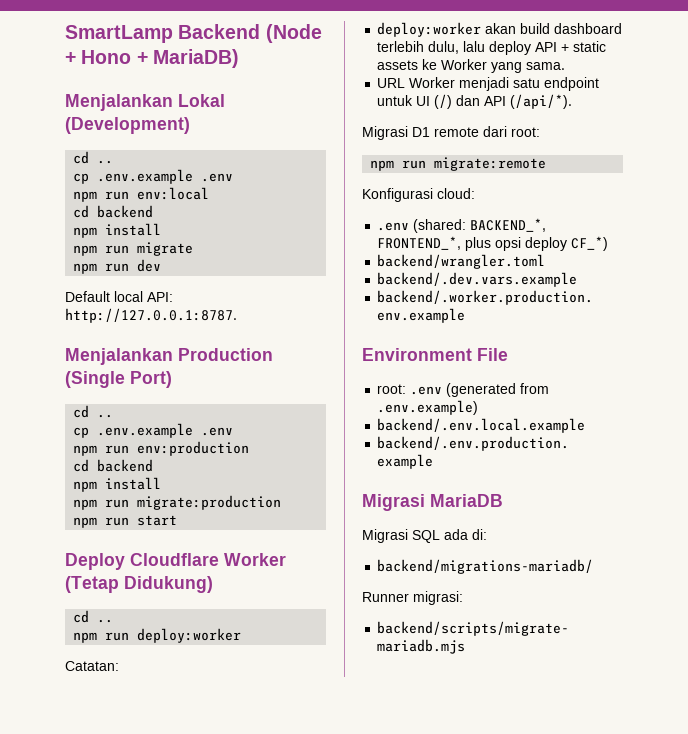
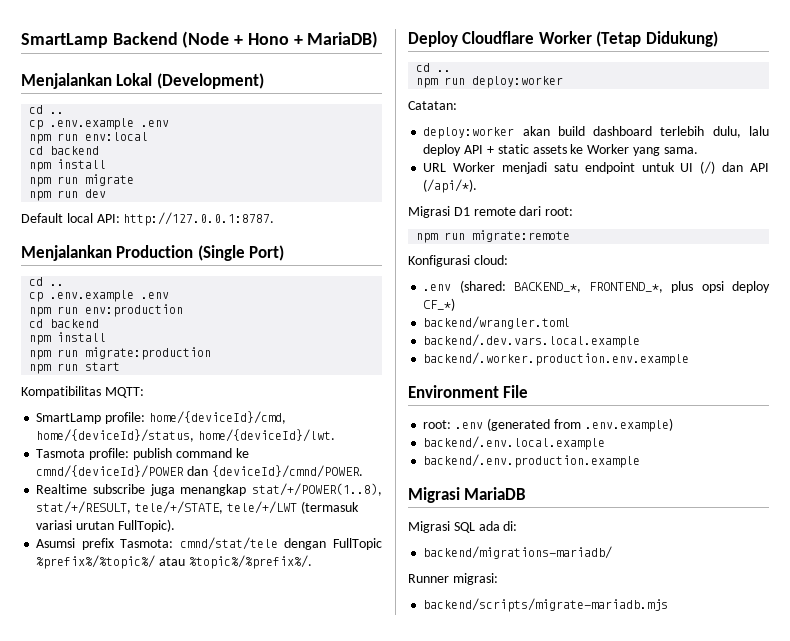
(178, 520) none -> [21,386,144,398] [36,411,286,424] [36,429,336,442] [36,448,249,460] [36,465,363,478] [36,483,382,496] [36,501,359,514] [36,519,175,532] [36,537,382,550] [36,555,312,569] // Kompatibilitas MQTT: // SmartLamp profile: home/{deviceId}/cmd, home/{deviceId}/status, home/{deviceId}/lwt. // Tasmota profile: publish command ke cmnd/{deviceId}/POWER dan {deviceId}/cmnd/POWER. // Realtime subscribe juga menangkap stat/+/POWER(1..8), stat/+/RESULT, tele/+/STATE, tele/+/LWT (termasuk variasi urutan FullTopic). // Asumsi prefix Tasmota: cmnd/stat/tele dengan FullTopic %prefix%/%topic%/ atau %topic%/%prefix%/.
[377,272,578,287] backend/.dev.vars.example -> [423,334,641,348] backend/.dev.vars.local.example

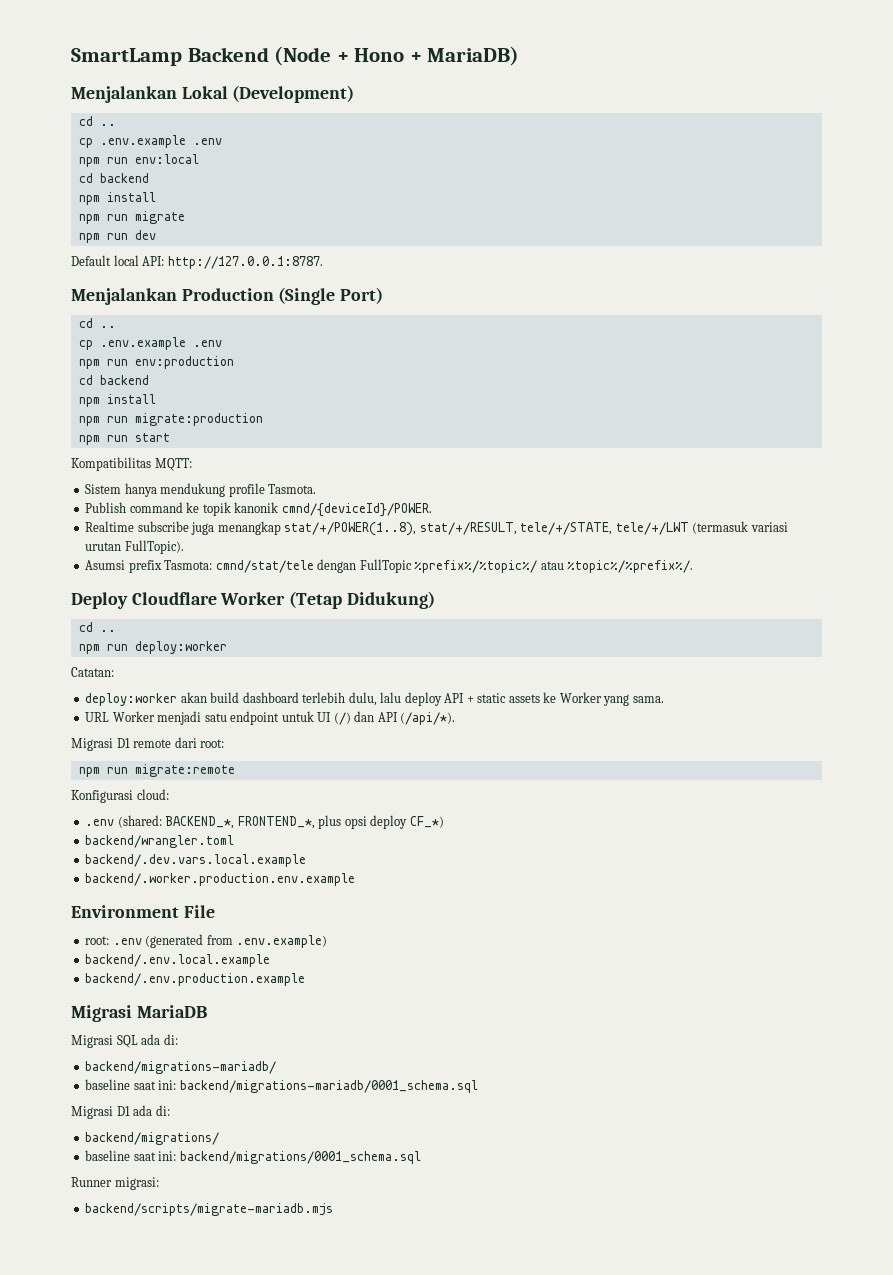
[36,411,286,424] [36,429,336,442] [36,448,249,460] [36,465,363,478] SmartLamp profile: home/{deviceId}/cmd, home/{deviceId}/status, home/{deviceId}/lwt. // Tasmota profile: publish command ke cmnd/{deviceId}/POWER dan {deviceId}/cmnd/POWER. -> [85,483,317,497] [85,502,432,517] Sistem hanya mendukung profile Tasmota. // Publish command ke topik kanonik cmnd/{deviceId}/POWER.
(613, 552) none -> [85,1079,478,1093] [71,1105,170,1119] [85,1132,220,1145] [85,1150,421,1164] // baseline saat ini: backend/migrations-mariadb/0001_schema.sql // Migrasi D1 ada di: // backend/migrations/ // baseline saat ini: backend/migrations/0001_schema.sql

